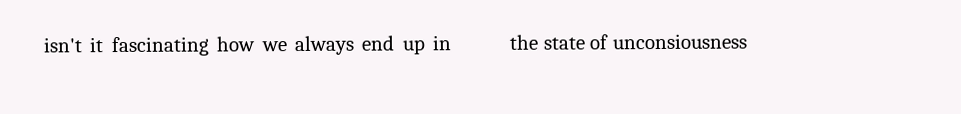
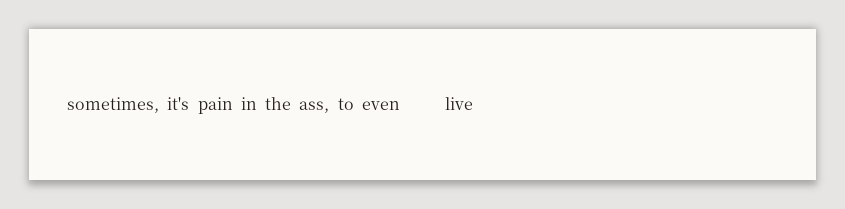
[43,33,747,57] isn't it fascinating how we always end up in the state of unconsiousness -> [67,97,473,114] sometimes, it's pain in the ass, to even live

